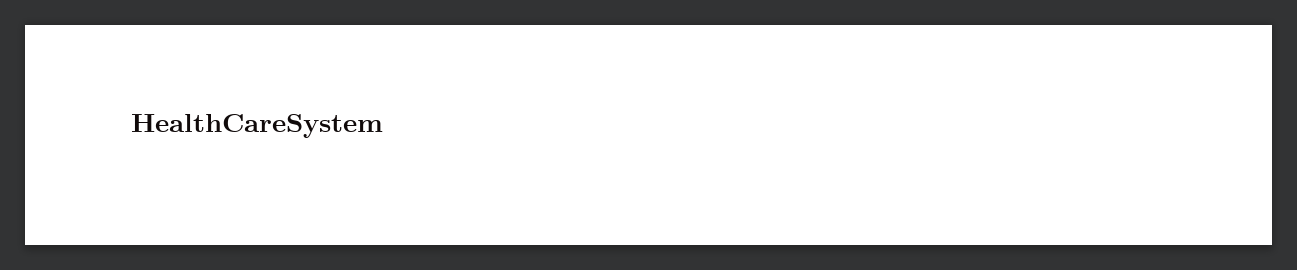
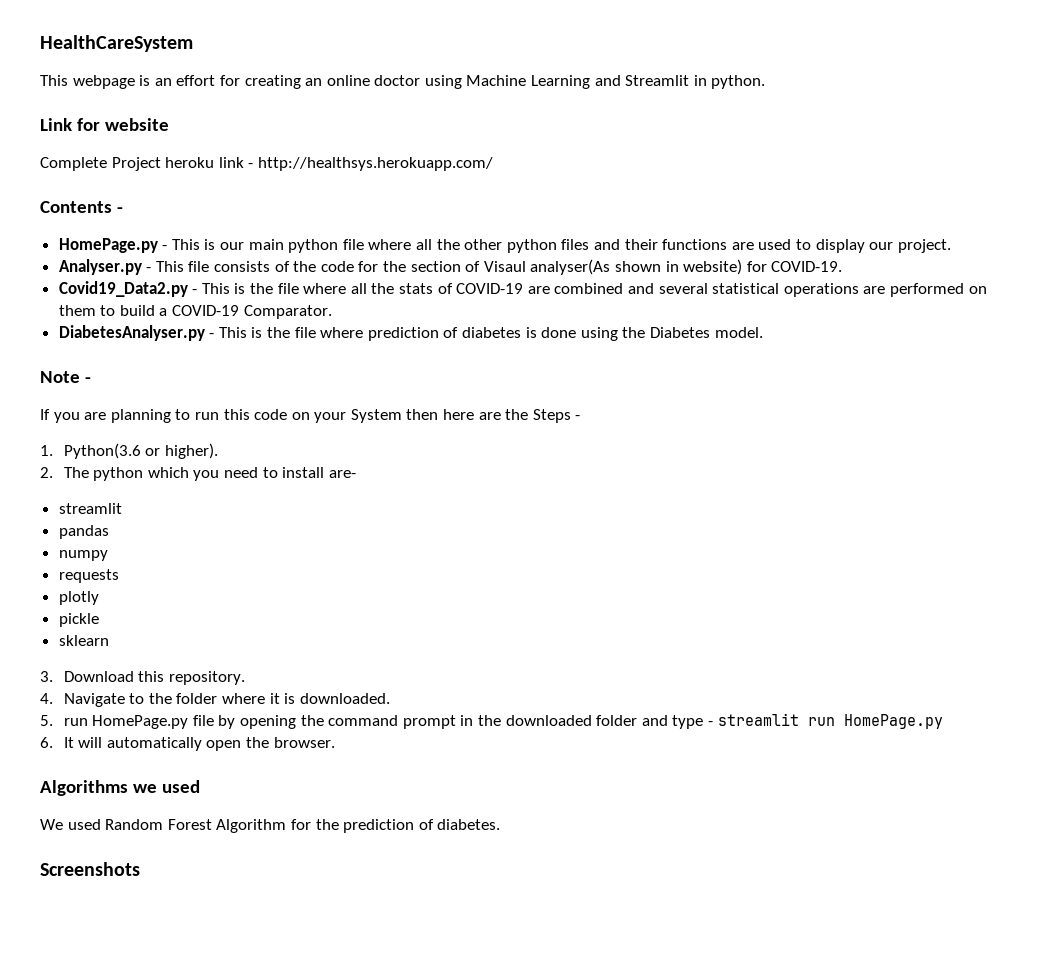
(383, 126) none -> [40,75,766,89] [40,118,169,131] [40,157,493,171] [40,201,123,213] [58,238,951,253] [58,259,843,275] [58,281,987,297] [58,305,332,319] [58,325,763,341] [40,371,91,383] [40,409,581,423] [40,443,218,459] [40,467,356,481] [58,503,122,514] [58,525,109,539] [58,550,108,561] [58,569,119,583] [58,591,99,605] [58,613,99,627] [58,635,109,646] [40,671,245,685] [40,693,390,707] [40,713,943,729] [40,737,335,751] [40,780,200,796] [40,819,501,833] [40,862,140,876] // This webpage is an effort for creating an online doctor using Machine Learning and Streamlit in python. // Link for website // Complete Project heroku link - http://healthsys.herokuapp.com/ // Contents - // HomePage.py - This is our main python file where all the other python files and their functions are used to display our project. // Analyser.py - This file consists of the code for the section of Visaul analyser(As shown in website) for COVID-19. // Covid19_Data2.py - This is the file where all the stats of COVID-19 are combined and several statistical operations are performed on them to build a COVID-19 Comparator. // DiabetesAnalyser.py - This is the file where prediction of diabetes is done using the Diabetes model. // Note - // If you are planning to run this code on your System then here are the Steps - // 1. Python(3.6 or higher). // 2. The python which you need to install are- // streamlit // pandas // numpy // requests // plotly // pickle // sklearn // 3. Download this repository. // 4. Navigate to the folder where it is downloaded. // 5. run HomePage.py file by opening the command prompt in the downloaded folder and type - streamlit run HomePage.py // 6. It will automatically open the browser. // Algorithms we used // We used Random Forest Algorithm for the prediction of diabetes. // Screenshots

